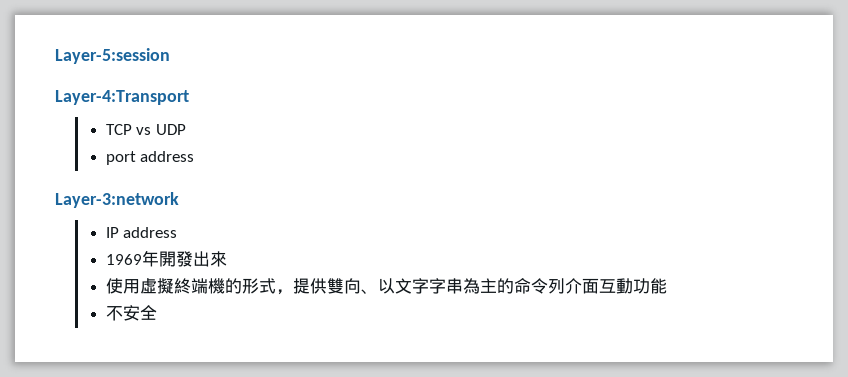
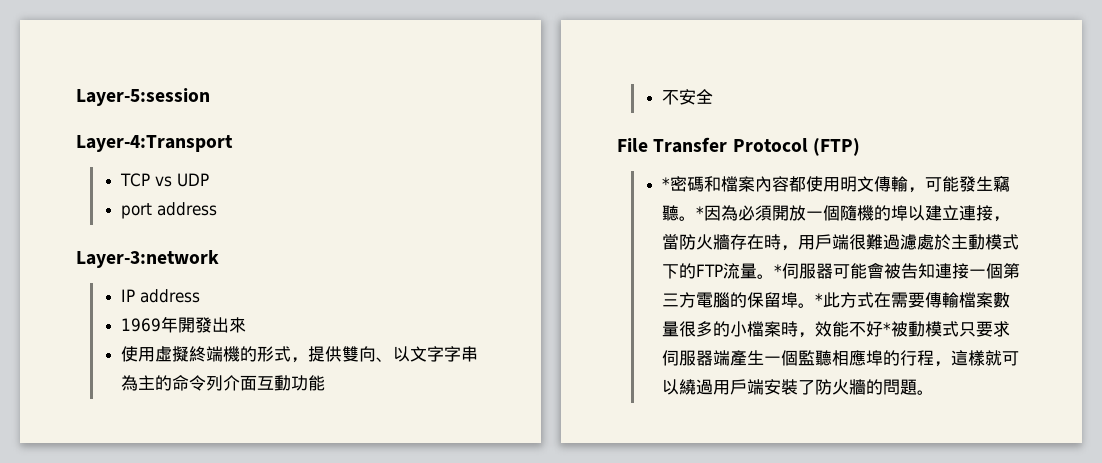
(157, 312) none -> [617,137,860,156] [661,175,1010,193] [661,205,1010,222] [661,234,1019,251] [661,262,1020,279] [661,292,1010,308] [661,321,1010,338] [661,349,1019,367] [661,379,934,395] // File Transfer Protocol (FTP) // *密碼和檔案內容都使用明文傳輸，可能發生竊聽。*因為必須開放一個隨機的埠以建立連接，當防火牆存在時，用戶端很難過濾處於主動模式下的FTP流量。*伺服器可能會被告知連接一個第三方電腦的保留埠。*此方式在需要傳輸檔案數量很多的小檔案時，效能不好*被動模式只要求伺服器端產生一個監聽相應埠的行程，這樣就可以繞過用戶端安裝了防火牆的問題。

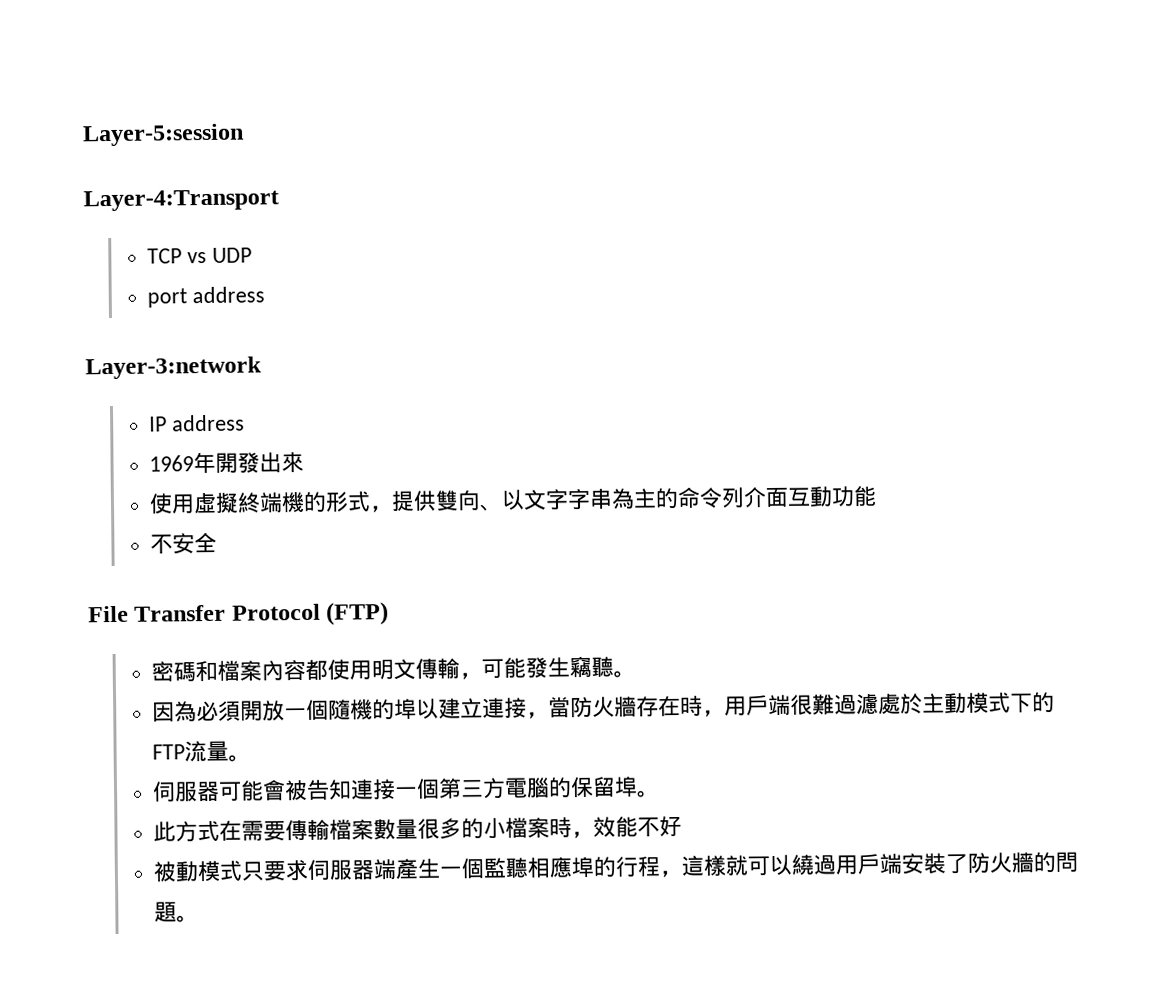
[661,177,670,190] * -> (390, 614) none
[695,206,704,219] * -> (636, 674) //
[773,264,782,277] * -> (251, 758) //
[814,293,823,306] * -> (660, 794) //
[882,322,891,335] * -> (682, 826) //

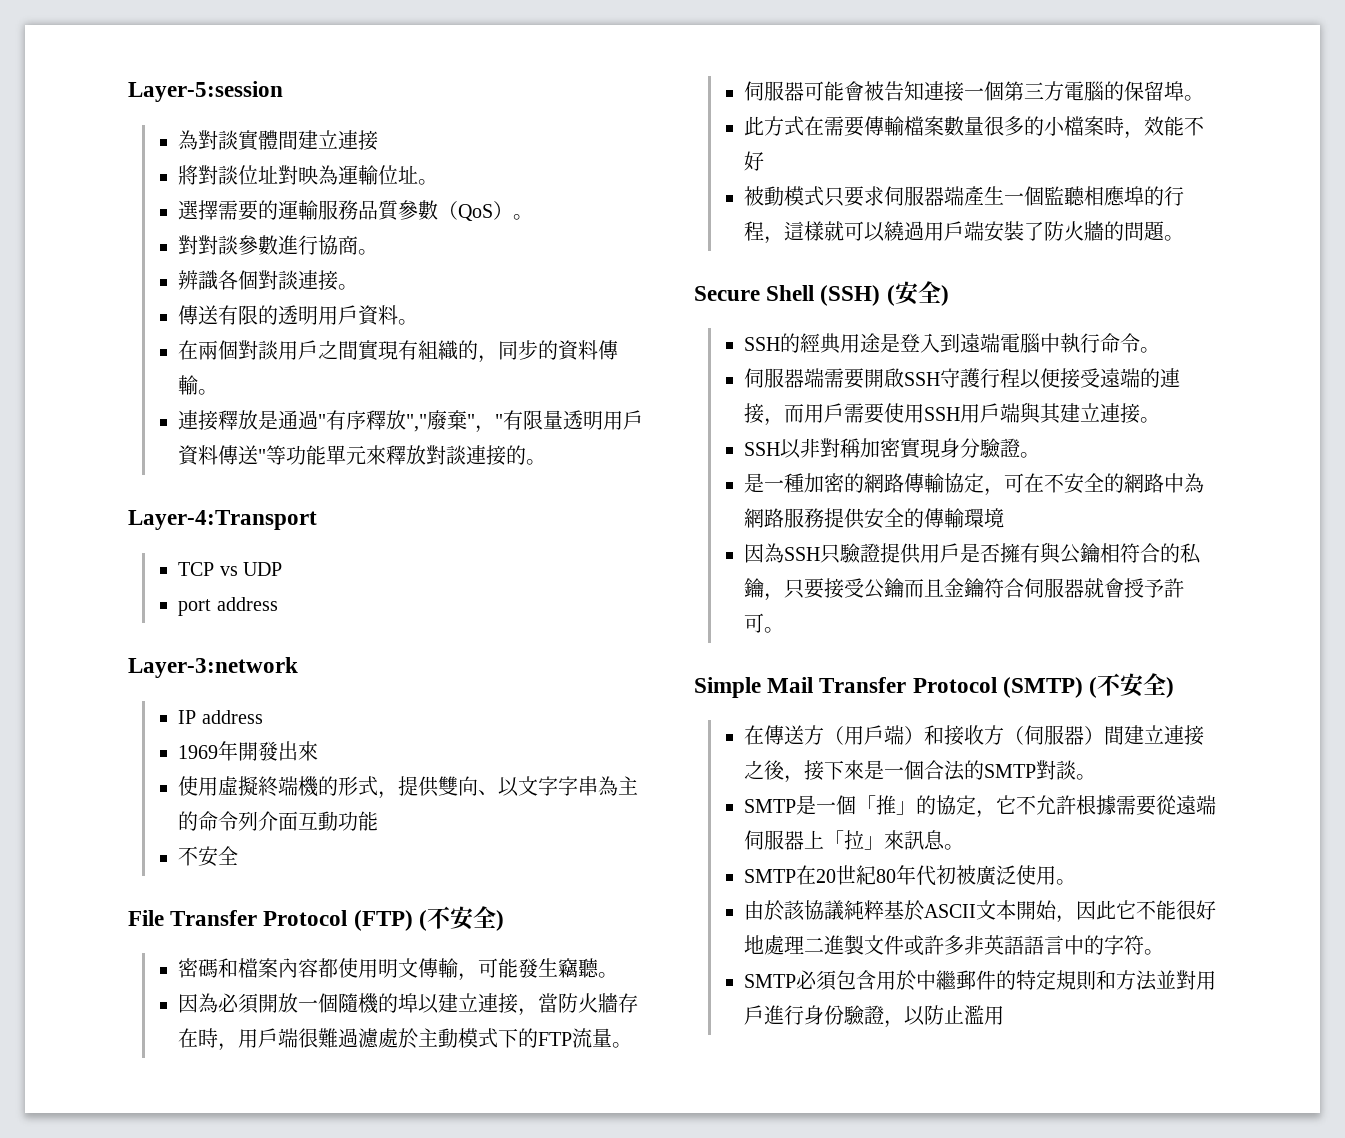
(244, 135) none -> [178,130,379,151] [178,165,439,185] [178,200,534,221] [178,235,379,255] [178,270,359,291] [178,305,419,326] [178,340,619,363] [178,375,219,395] [178,410,644,433] [178,445,547,466] // 為對談實體間建立連接 // 將對談位址對映為運輸位址。 // 選擇需要的運輸服務品質參數（QoS）。 // 對對談參數進行協商。 // 辨識各個對談連接。 // 傳送有限的透明用戶資料。 // 在兩個對談用戶之間實現有組織的，同步的資料傳輸。 // 連接釋放是通過"有序釋放","廢棄"，"有限量透明用戶資料傳送"等功能單元來釋放對談連接的。
(390, 614) none -> [418,906,504,931] (不安全)
(199, 919) none -> [694,281,949,306] [744,333,1161,354] [744,368,1181,389] [744,402,1161,426] [744,438,1041,459] [744,473,1205,496] [744,508,1005,529] [744,542,1202,564] [744,578,1185,601] [744,613,785,633] [694,673,1175,698] [744,725,1205,746] [744,760,1097,783] [744,795,1217,818] [744,830,965,850] [744,865,1077,886] [744,900,1217,923] [744,935,1165,956] [744,970,1217,991] [744,1005,1005,1028] // Secure Shell (SSH) (安全) // SSH的經典用途是登入到遠端電腦中執行命令。 // 伺服器端需要開啟SSH守護行程以便接受遠端的連接，而用戶需要使用SSH用戶端與其建立連接。 // SSH以非對稱加密實現身分驗證。 // 是一種加密的網路傳輸協定，可在不安全的網路中為網路服務提供安全的傳輸環境 // 因為SSH只驗證提供用戶是否擁有與公鑰相符合的私鑰，只要接受公鑰而且金鑰符合伺服器就會授予許可。 // Simple Mail Transfer Protocol (SMTP) (不安全) // 在傳送方（用戶端）和接收方（伺服器）間建立連接之後，接下來是一個合法的SMTP對談。 // SMTP是一個「推」的協定，它不允許根據需要從遠端伺服器上「拉」來訊息。 // SMTP在20世紀80年代初被廣泛使用。 // 由於該協議純粹基於ASCII文本開始，因此它不能很好地處理二進製文件或許多非英語語言中的字符。 // SMTP必須包含用於中繼郵件的特定規則和方法並對用戶進行身份驗證，以防止濫用

